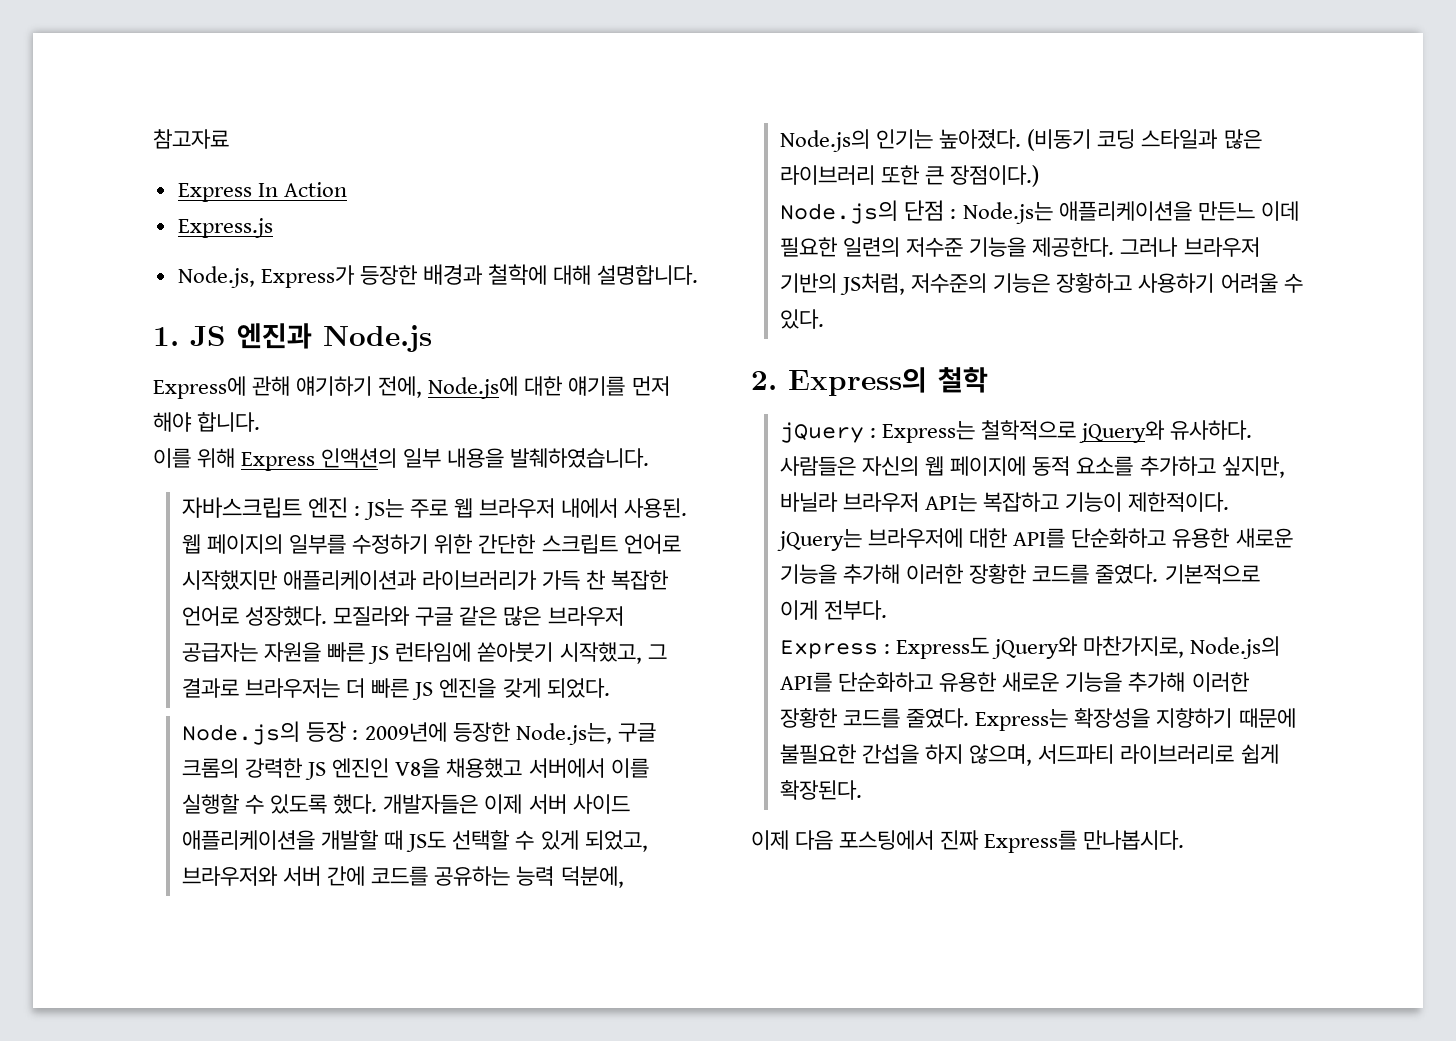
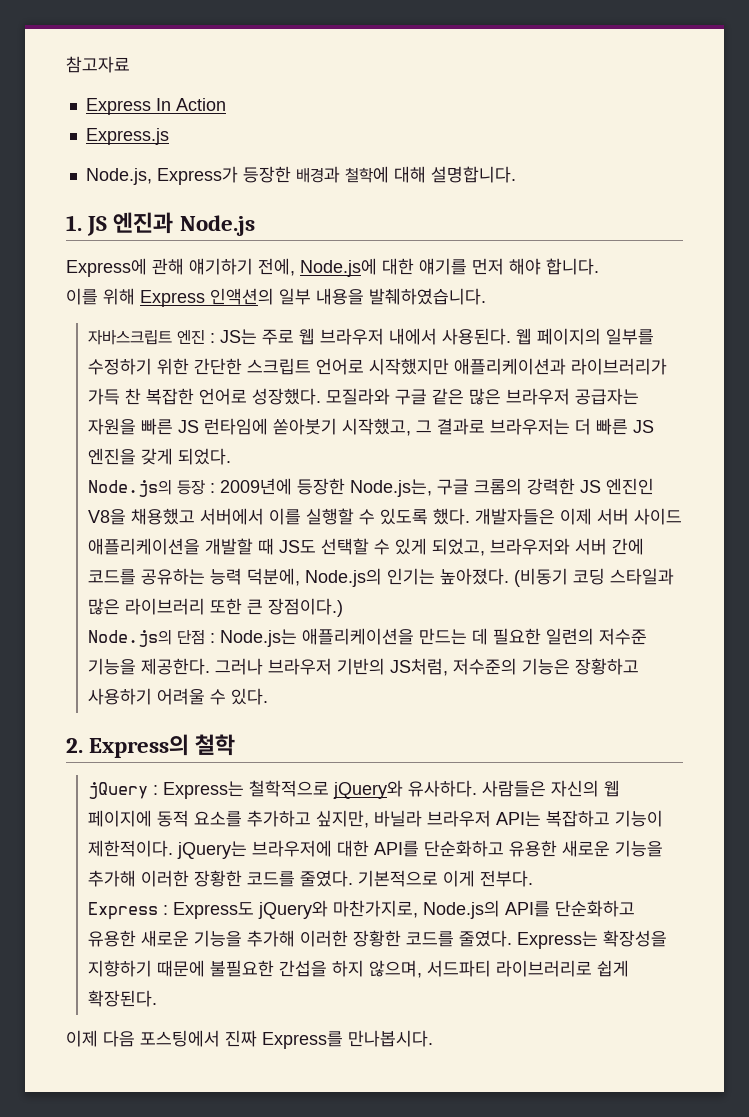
[623,498,687,518] 사용된. -> [441,328,511,345] 사용된다.
[1197,201,1299,221] 만든느 이데 -> [418,628,488,645] 만드는 데

